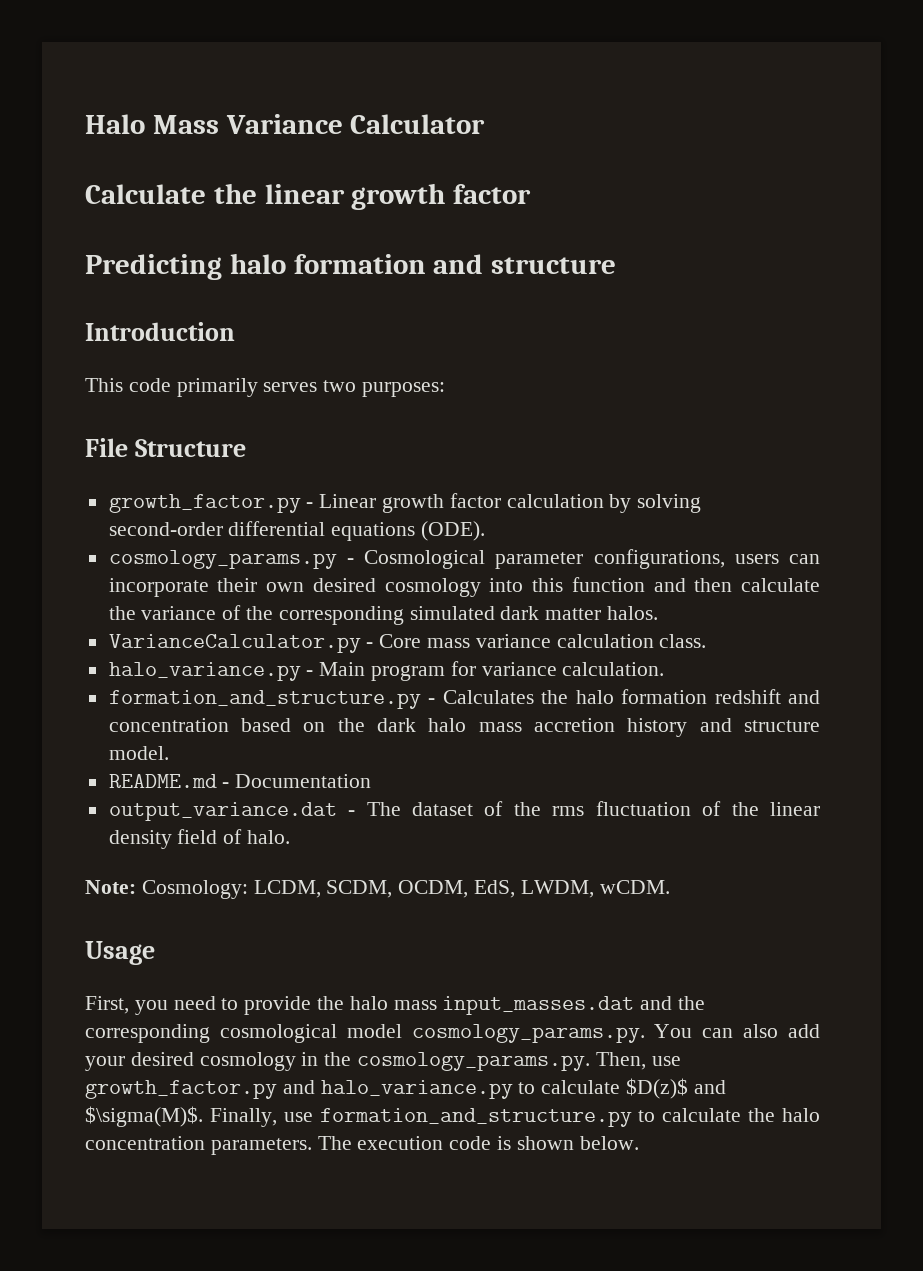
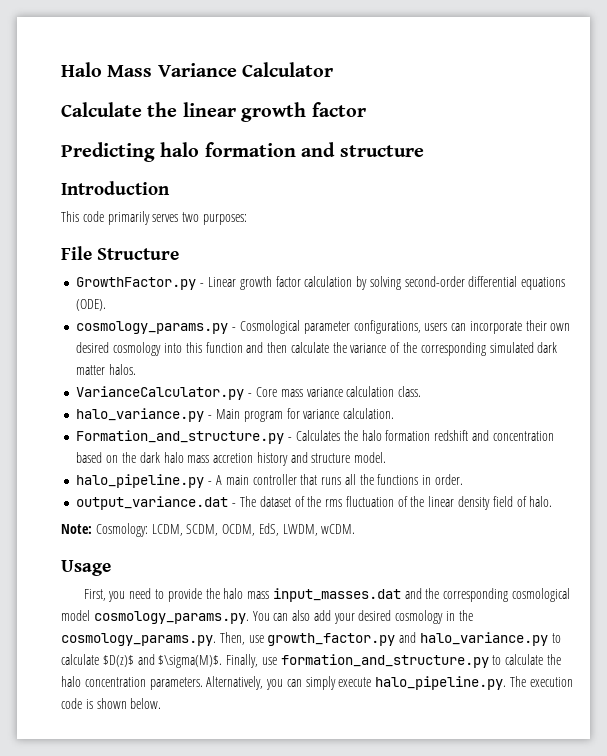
[108,494,301,513] growth_factor.py -> [76,277,197,290] GrowthFactor.py
[108,690,421,709] formation_and_structure.py -> [76,430,285,444] Formation_and_structure.py
[108,774,372,788] README.md - Documentation -> [76,474,463,488] halo_pipeline.py - A main controller that runs all the functions in order.
(312, 1146) none -> [206,676,507,690] Alternatively, you can simply execute halo_pipeline.py.

